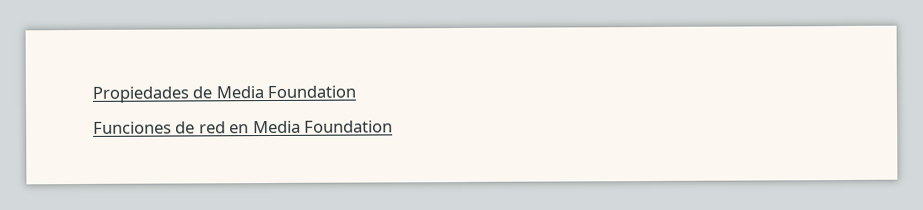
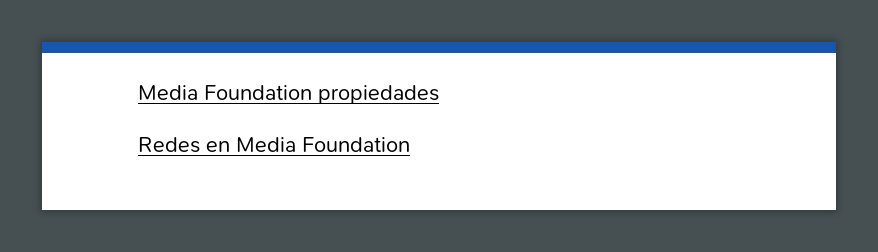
[92,85,357,103] [93,121,226,134] Propiedades de Media Foundation // Funciones de red -> [138,85,439,104] [138,137,200,153] Media Foundation propiedades // Redes

